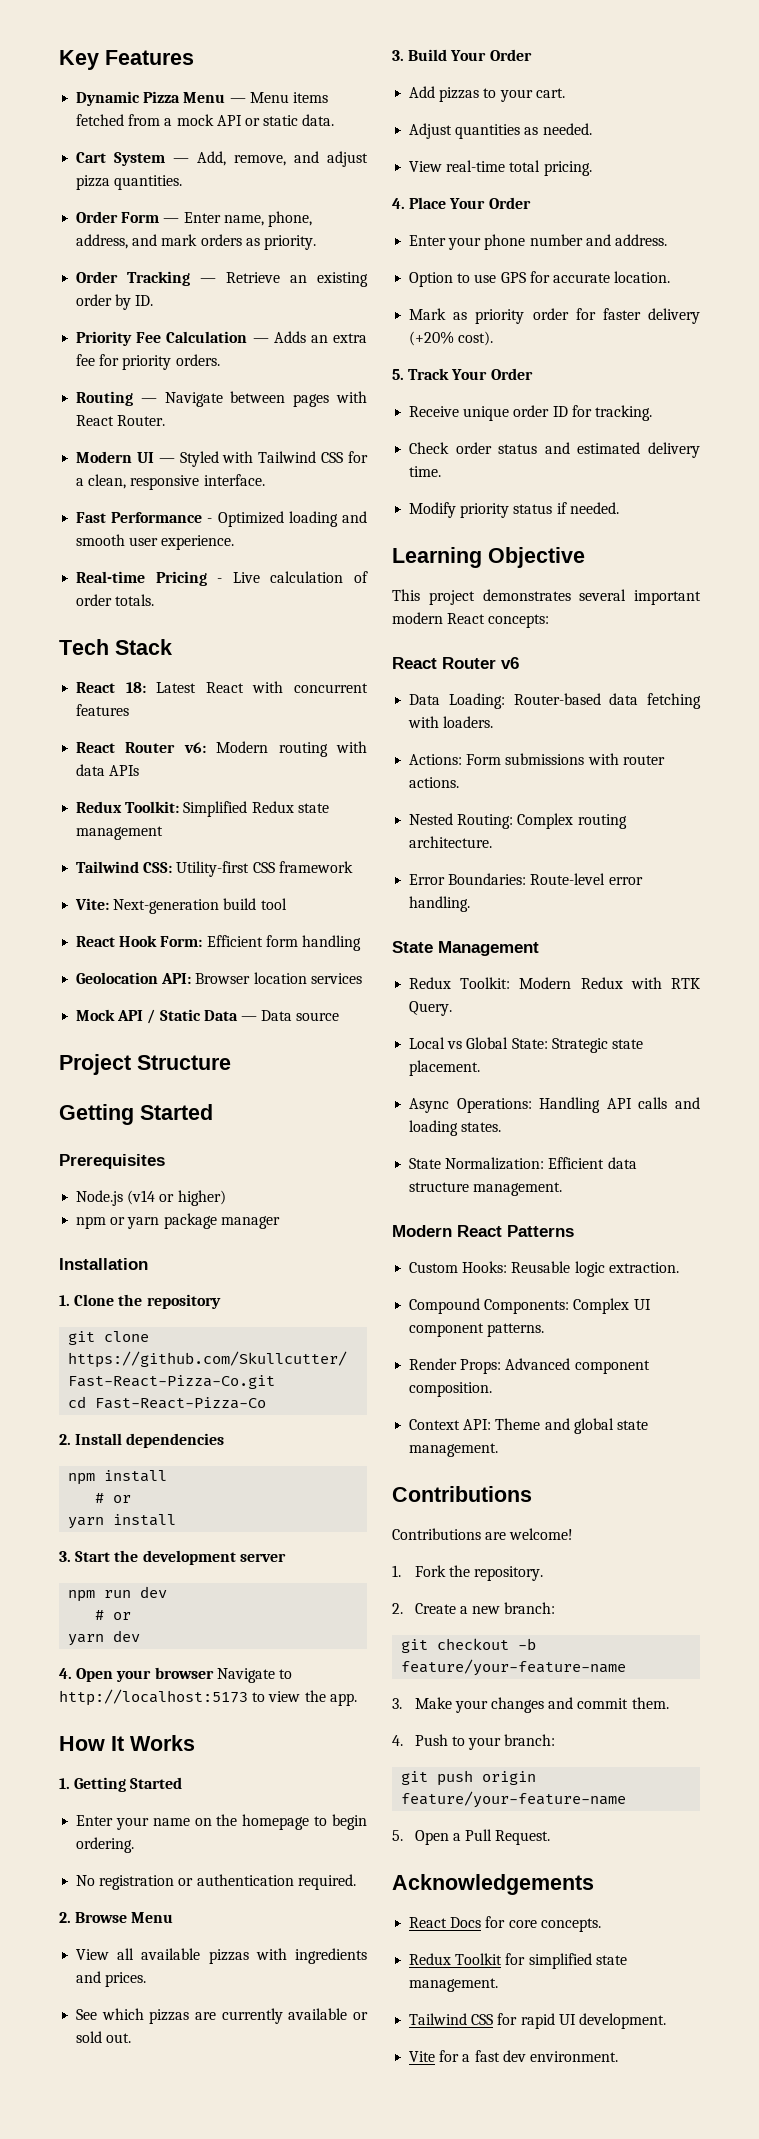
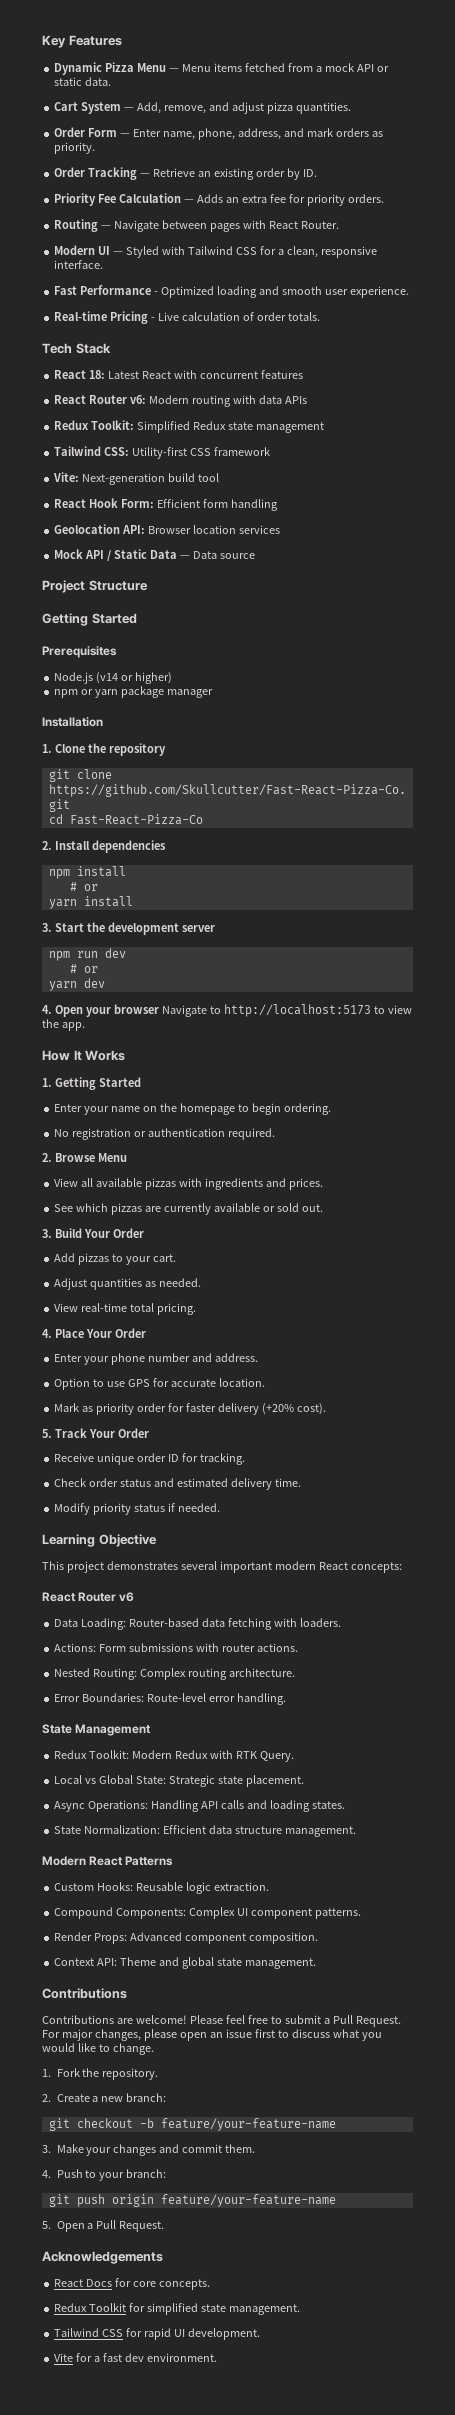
(574, 1534) none -> [189,2015,401,2027] [42,2029,382,2041] [42,2043,154,2055] Please feel free to submit a Pull Request. For major changes, please open an issue first to discuss what you would like to change.

